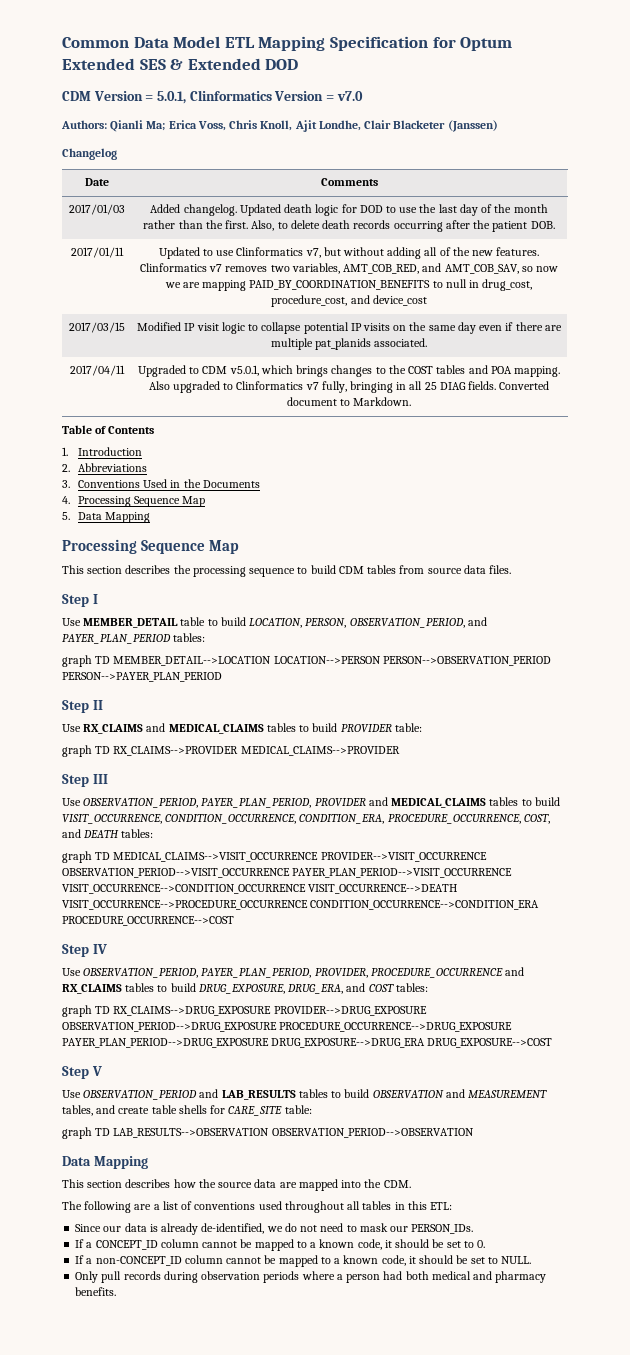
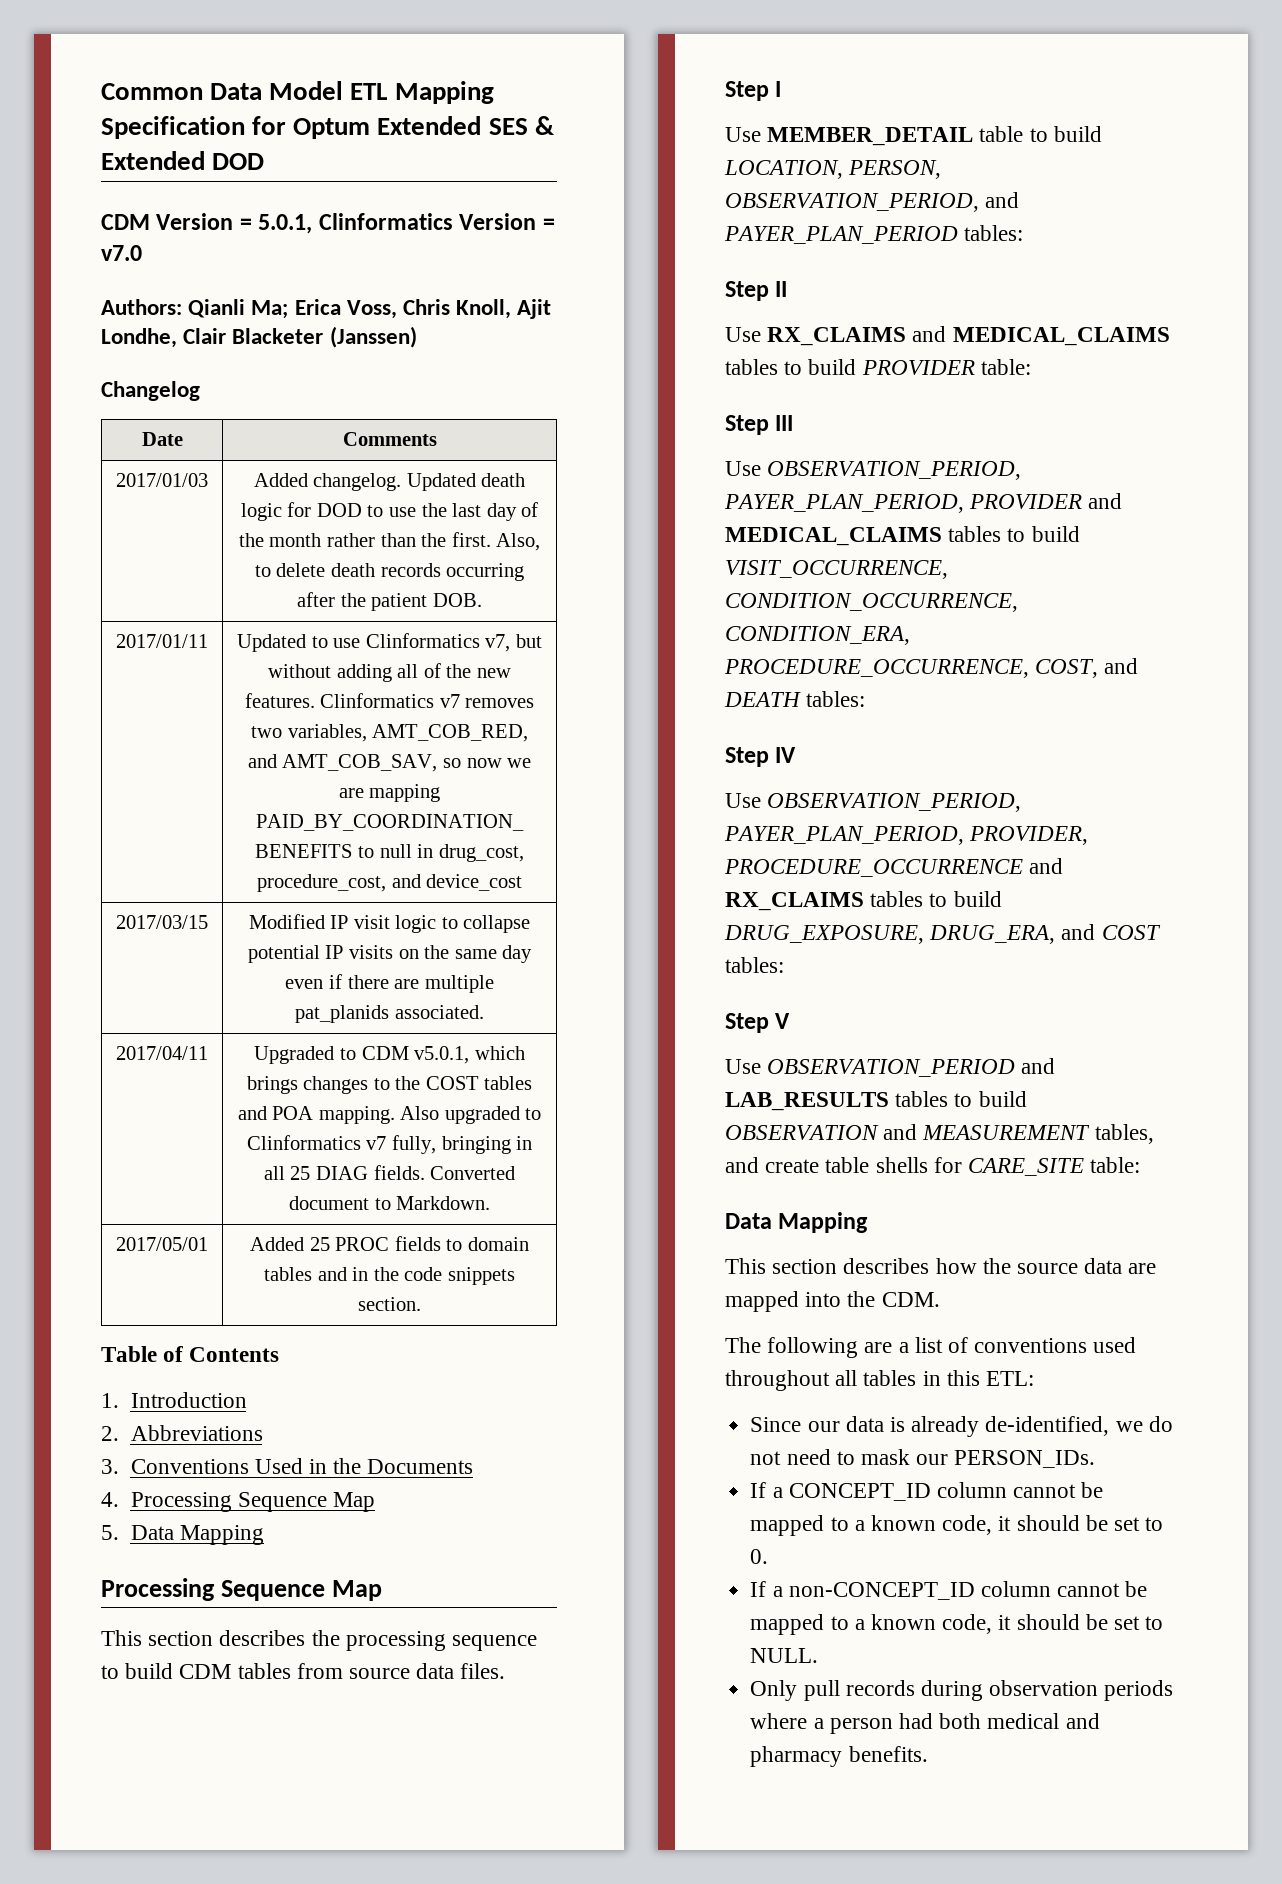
(412, 401) none -> [116,1237,208,1251] [250,1236,529,1251] [264,1267,515,1285] [358,1297,421,1311] // 2017/05/01 | Added 25 PROC fields to domain tables and in the code snippets section.
[62,655,551,667] [62,672,222,682] // graph TD MEMBER_DETAIL-->LOCATION LOCATION-->PERSON PERSON-->OBSERVATION_PERIOD PERSON-->PAYER_PLAN_PERIOD -> (1024, 233) none
[62,745,400,757] // graph TD RX_CLAIMS-->PROVIDER MEDICAL_CLAIMS-->PROVIDER -> (1031, 367) none
[62,851,487,863] [62,868,513,878] [62,884,458,894] [62,900,540,910] [62,916,234,926] // graph TD MEDICAL_CLAIMS-->VISIT_OCCURRENCE PROVIDER-->VISIT_OCCURRENCE OBSERVATION_PERIOD-->VISIT_OCCURRENCE PAYER_PLAN_PERIOD-->VISIT_OCCURRENCE VISIT_OCCURRENCE-->CONDITION_OCCURRENCE VISIT_OCCURRENCE-->DEATH VISIT_OCCURRENCE-->PROCEDURE_OCCURRENCE CONDITION_OCCURRENCE-->CONDITION_ERA PROCEDURE_OCCURRENCE-->COST -> (866, 699) none
[62,1005,427,1017] [62,1022,513,1032] [62,1038,553,1048] // graph TD RX_CLAIMS-->DRUG_EXPOSURE PROVIDER-->DRUG_EXPOSURE OBSERVATION_PERIOD-->DRUG_EXPOSURE PROCEDURE_OCCURRENCE-->DRUG_EXPOSURE PAYER_PLAN_PERIOD-->DRUG_EXPOSURE DRUG_EXPOSURE-->DRUG_ERA DRUG_EXPOSURE-->COST -> (784, 965) none
[62,1127,474,1139] // graph TD LAB_RESULTS-->OBSERVATION OBSERVATION_PERIOD-->OBSERVATION -> (1141, 1165) none

